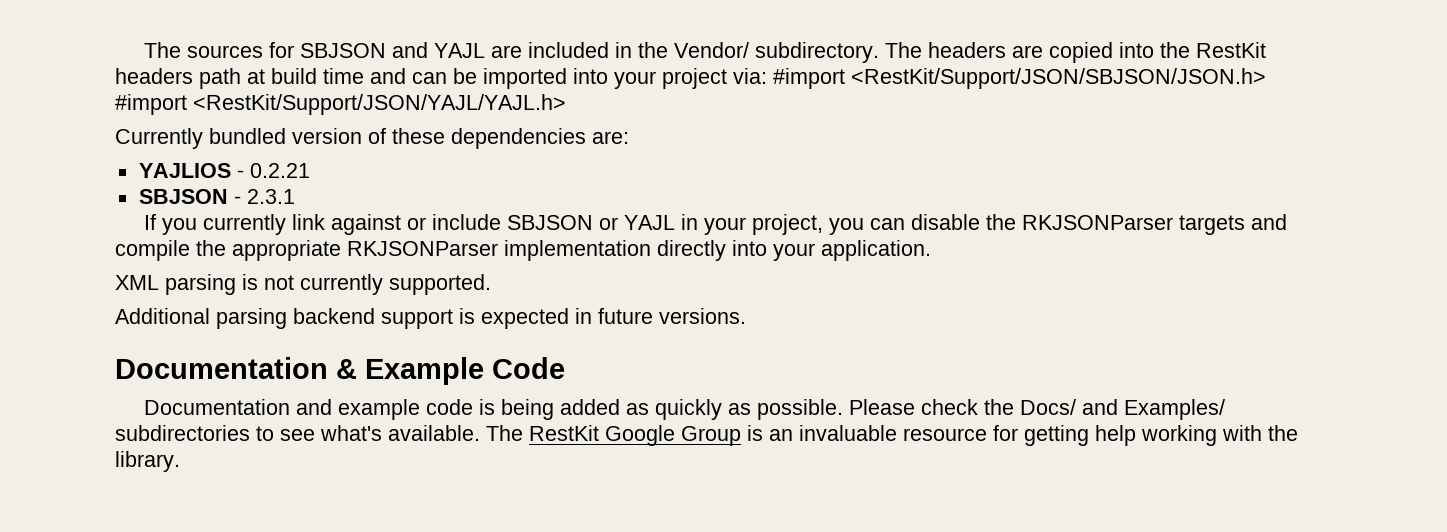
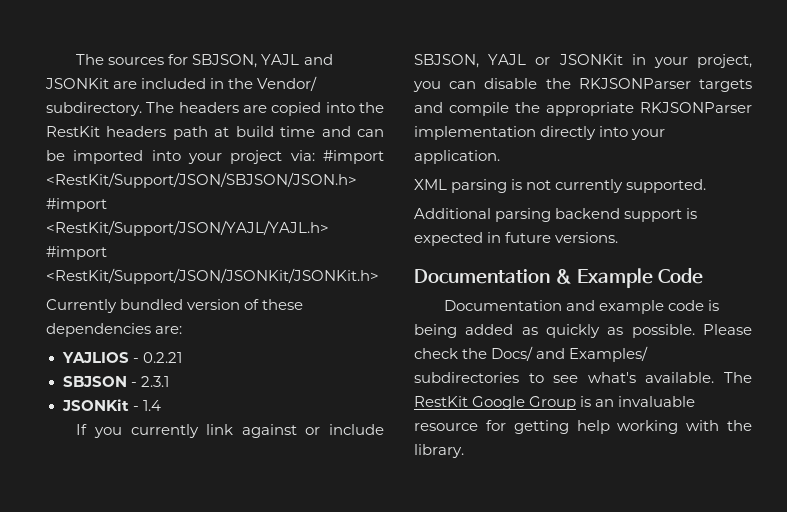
[300,42,486,58] SBJSON and YAJL -> [192,54,333,68] [45,78,109,89] SBJSON, YAJL and JSONKit
(566, 104) none -> [46,246,107,260] [46,268,379,284] #import <RestKit/Support/JSON/JSONKit/JSONKit.h>
(295, 196) none -> [61,399,161,411] // JSONKit - 1.4
[507,215,676,230] SBJSON or YAJL -> [414,54,623,68] SBJSON, YAJL or JSONKit

